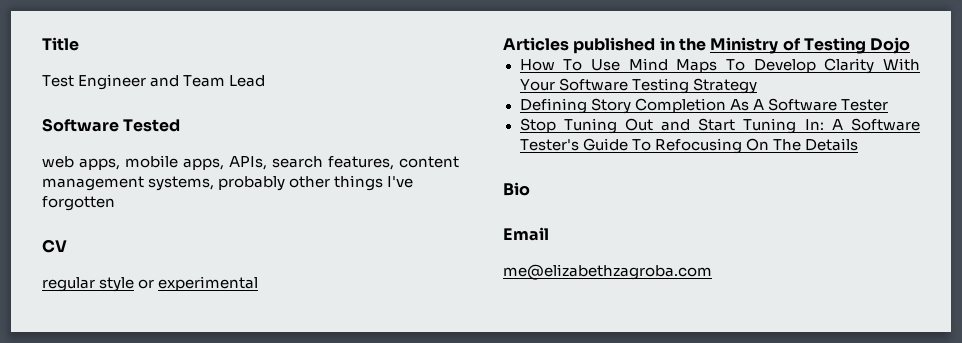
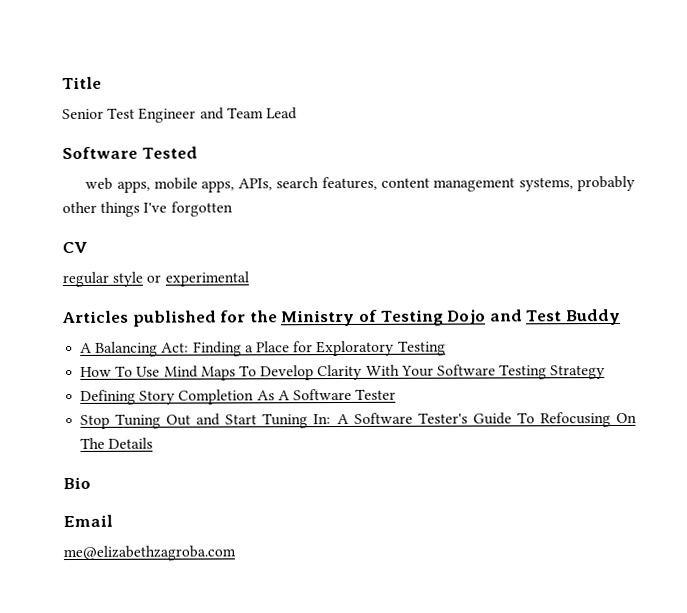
(79, 44) none -> [62,108,104,120] Senior
[659,37,675,50] in -> [220,310,247,323] for
(911, 45) none -> [489,308,621,326] [80,340,446,357] and Test Buddy // A Balancing Act: Finding a Place for Exploratory Testing

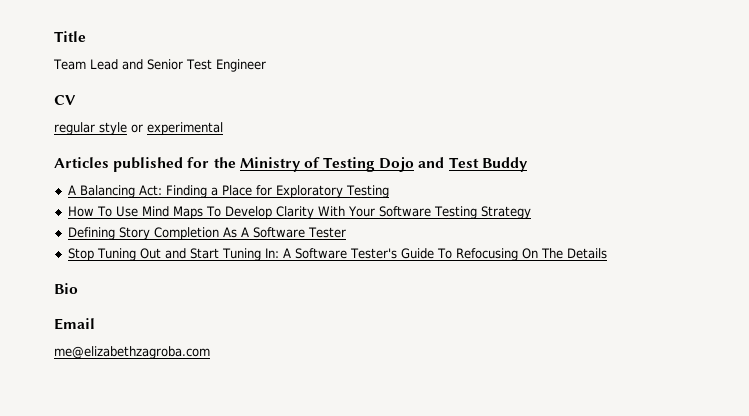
(102, 83) none -> [53,59,143,70] Team Lead and
[199,107,297,120] [62,146,198,160] [84,175,635,193] [62,201,233,217] and Team Lead // Software Tested // web apps, mobile apps, APIs, search features, content management systems, probably other things I've forgotten -> (266, 65) none

